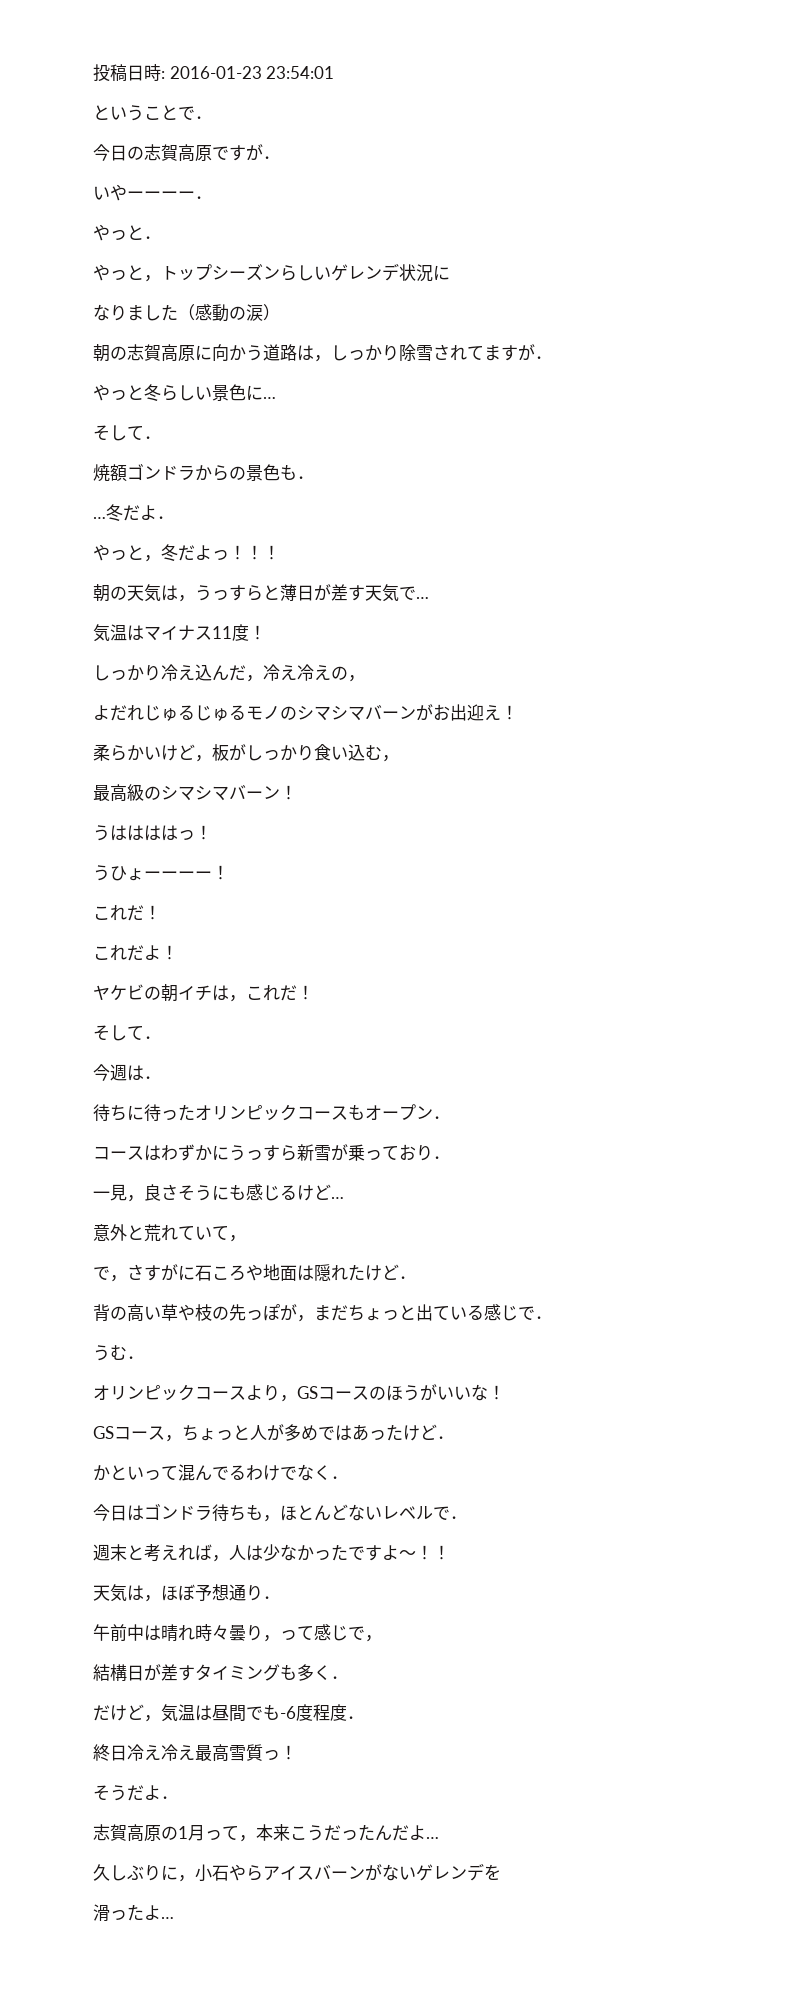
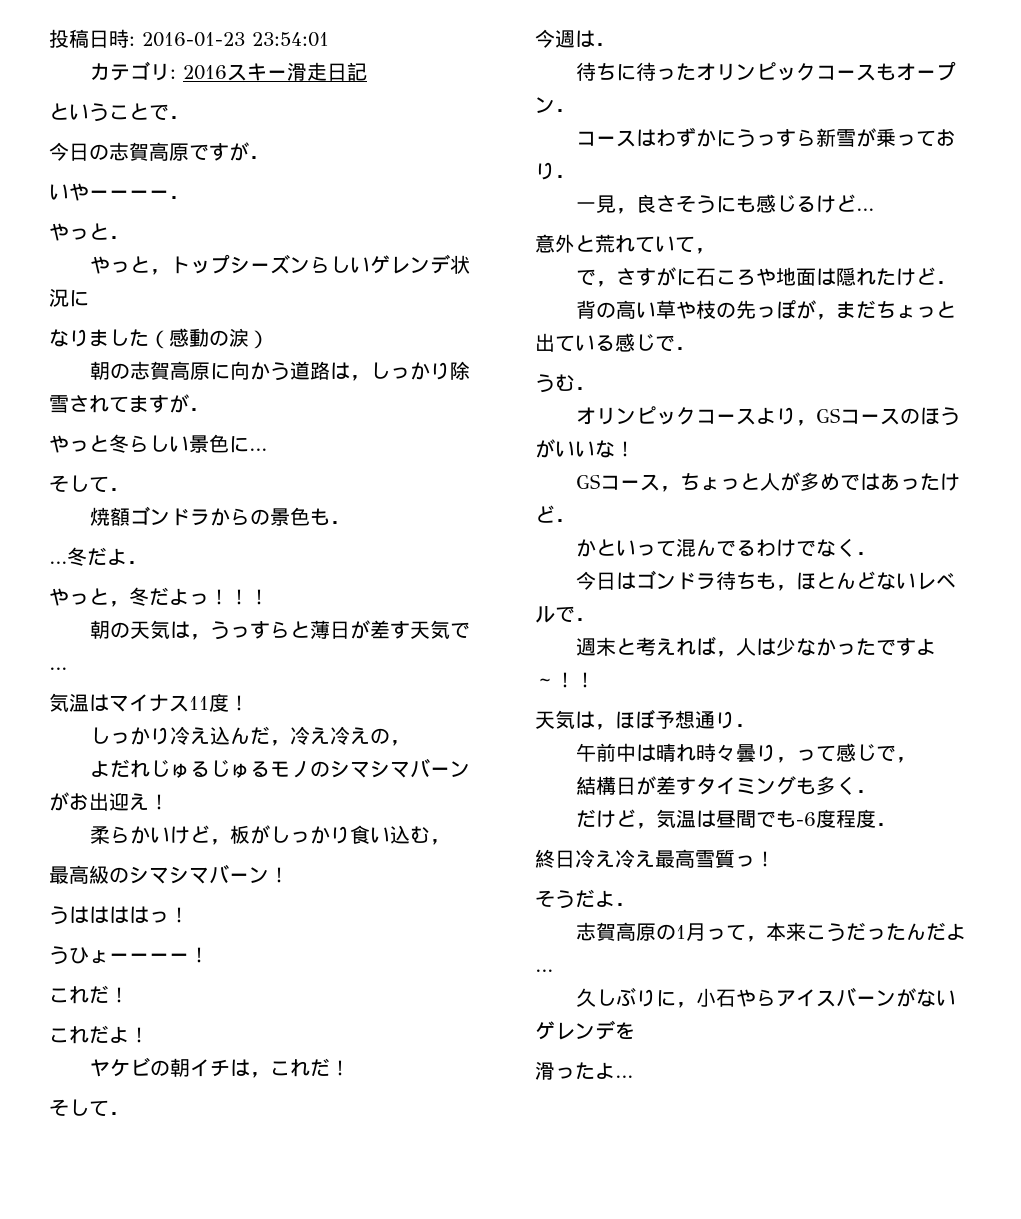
(335, 72) none -> [90,61,368,81] // カテゴリ: 2016スキー滑走日記

